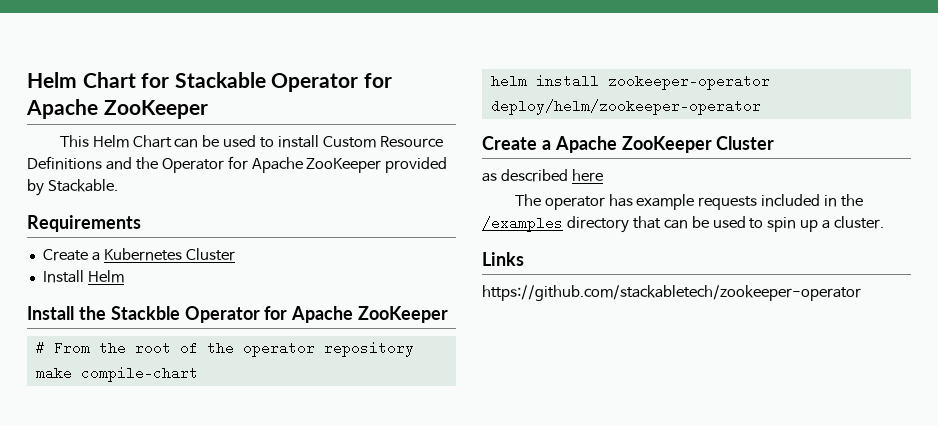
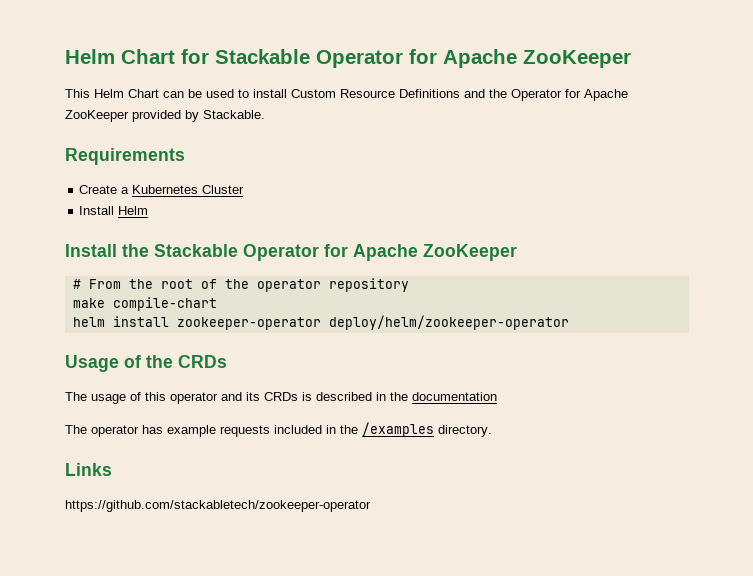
[110,306,180,320] Stackble -> [154,244,238,257] Stackable
[482,136,775,153] [482,169,603,182] Create a Apache ZooKeeper Cluster // as described here -> [65,355,227,372] [65,392,497,404] Usage of the CRDs // The usage of this operator and its CRDs is described in the documentation
[566,216,885,233] directory that can be used to spin up a cluster. -> [438,425,492,437] directory.

